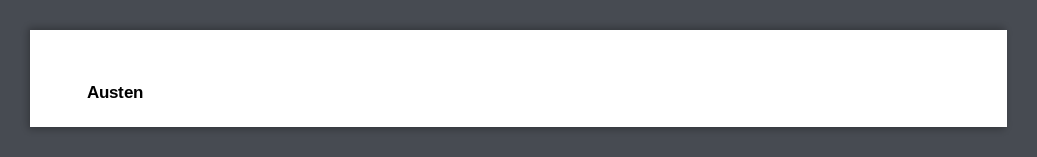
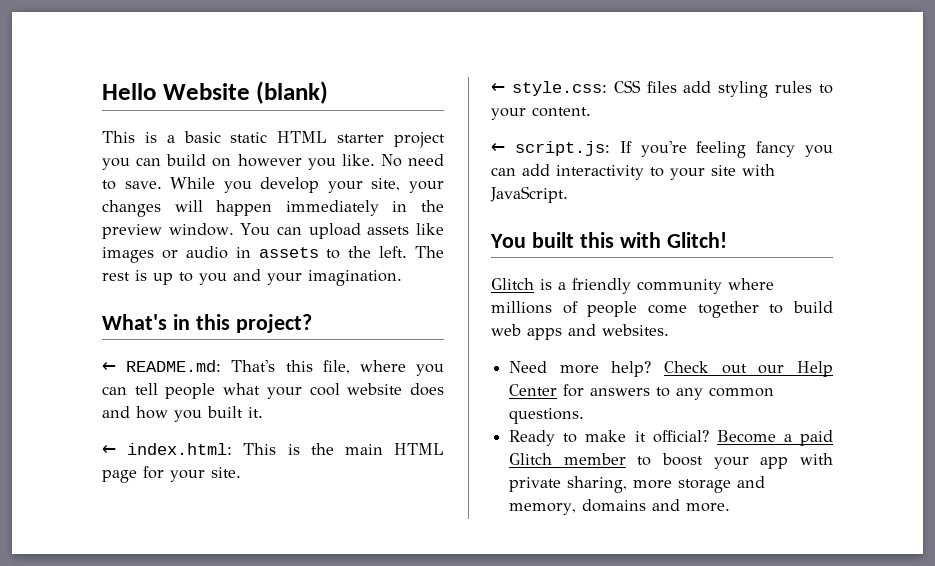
[87,86,143,98] Austen -> [102,81,329,104] [102,131,445,148] [102,154,444,170] [102,177,444,193] [102,200,444,217] [102,223,444,239] [102,246,444,263] [102,269,402,286] [102,314,312,333] [102,360,444,376] [102,383,445,399] [102,406,263,422] [102,443,444,455] [102,466,241,483] [491,80,833,98] [491,107,591,120] [491,141,833,158] [491,164,775,180] [490,186,568,203] [490,232,727,248] [491,278,774,294] [491,301,833,318] [491,324,669,340] [509,361,833,377] [509,384,775,400] [509,408,585,424] [509,430,833,446] [509,453,833,469] [509,476,766,493] [509,499,731,515] Hello Website (blank) // This is a basic static HTML starter project you can build on however you like. No need to save. While you develop your site, your changes will happen immediately in the preview window. You can upload assets like images or audio in assets to the left. The rest is up to you and your imagination. // What's in this project? // ← README.md: That's this file, where you can tell people what your cool website does and how you built it. // ← index.html: This is the main HTML page for your site. // ← style.css: CSS files add styling rules to your content. // ← script.js: If you're feeling fancy you can add interactivity to your site with JavaScript. // You built this with Glitch! // Glitch is a friendly community where millions of people come together to build web apps and websites. // Need more help? Check out our Help Center for answers to any common questions. // Ready to make it official? Become a paid Glitch member to boost your app with private sharing, more storage and memory, domains and more.

